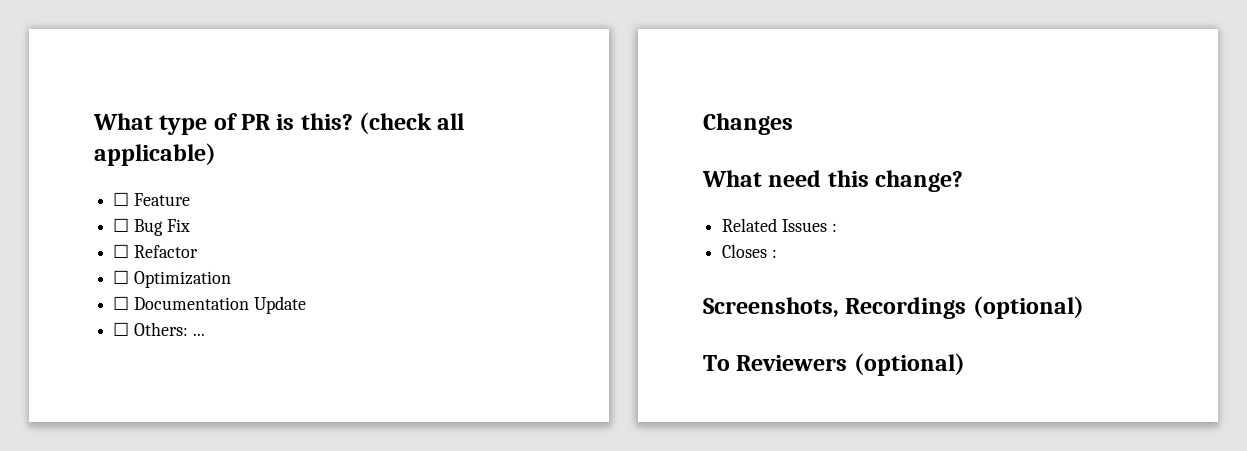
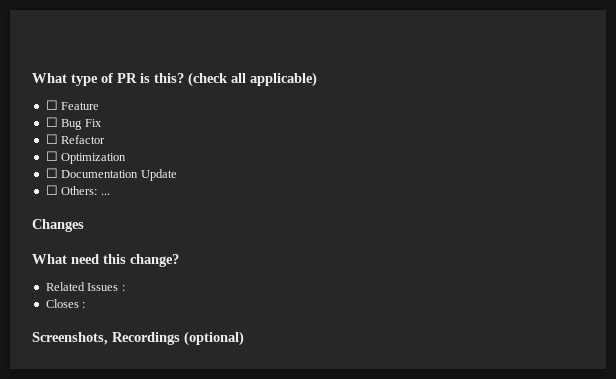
[703,353,965,376] // To Reviewers (optional) -> (244, 338) none

